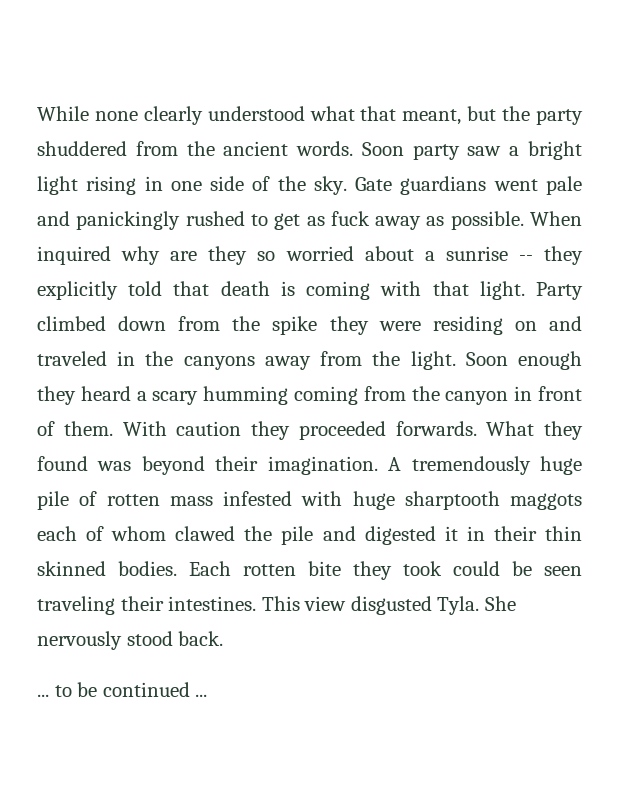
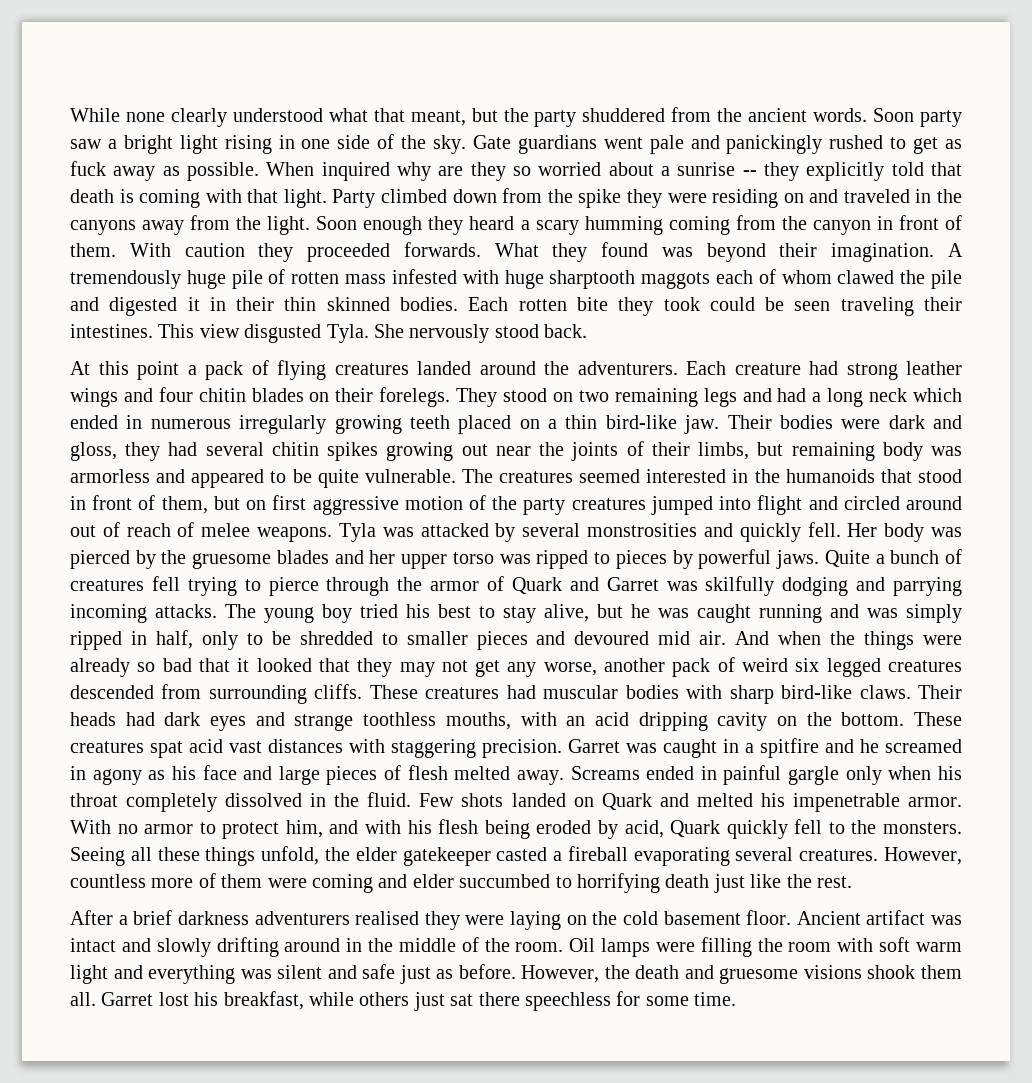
[37,682,208,697] ... to be continued ... -> [70,360,962,380] [70,387,963,407] [70,415,962,434] [70,441,963,461] [70,469,962,488] [70,495,962,515] [70,522,963,542] [70,549,962,569] [70,576,962,596] [70,604,962,623] [70,630,963,650] [70,657,962,677] [70,684,962,704] [70,712,962,731] [70,738,962,758] [70,765,963,785] [70,792,963,812] [70,819,962,839] [70,846,963,866] [70,873,852,893] [70,910,962,930] [70,937,963,957] [70,964,962,984] [70,991,737,1011] At this point a pack of flying creatures landed around the adventurers. Each creature had strong leather wings and four chitin blades on their forelegs. They stood on two remaining legs and had a long neck which ended in numerous irregularly growing teeth placed on a thin bird-like jaw. Their bodies were dark and gloss, they had several chitin spikes growing out near the joints of their limbs, but remaining body was armorless and appeared to be quite vulnerable. The creatures seemed interested in the humanoids that stood in front of them, but on first aggressive motion of the party creatures jumped into flight and circled around out of reach of melee weapons. Tyla was attacked by several monstrosities and quickly fell. Her body was pierced by the gruesome blades and her upper torso was ripped to pieces by powerful jaws. Quite a bunch of creatures fell trying to pierce through the armor of Quark and Garret was skilfully dodging and parrying incoming attacks. The young boy tried his best to stay alive, but he was caught running and was simply ripped in half, only to be shredded to smaller pieces and devoured mid air. And when the things were already so bad that it looked that they may not get any worse, another pack of weird six legged creatures descended from surrounding cliffs. These creatures had muscular bodies with sharp bird-like claws. Their heads had dark eyes and strange toothless mouths, with an acid dripping cavity on the bottom. These creatures spat acid vast distances with staggering precision. Garret was caught in a spitfire and he screamed in agony as his face and large pieces of flesh melted away. Screams ended in painful gargle only when his throat completely dissolved in the fluid. Few shots landed on Quark and melted his impenetrable armor. With no armor to protect him, and with his flesh being eroded by acid, Quark quickly fell to the monsters. Seeing all these things unfold, the elder gatekeeper casted a fireball evaporating several creatures. However, countless more of them were coming and elder succumbed to horrifying death just like the rest. // After a brief darkness adventurers realised they were laying on the cold basement floor. Ancient artifact was intact and slowly drifting around in the middle of the room. Oil lamps were filling the room with soft warm light and everything was silent and safe just as before. However, the death and gruesome visions shook them all. Garret lost his breakfast, while others just sat there speechless for some time.

